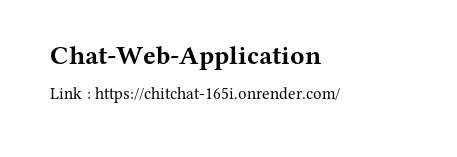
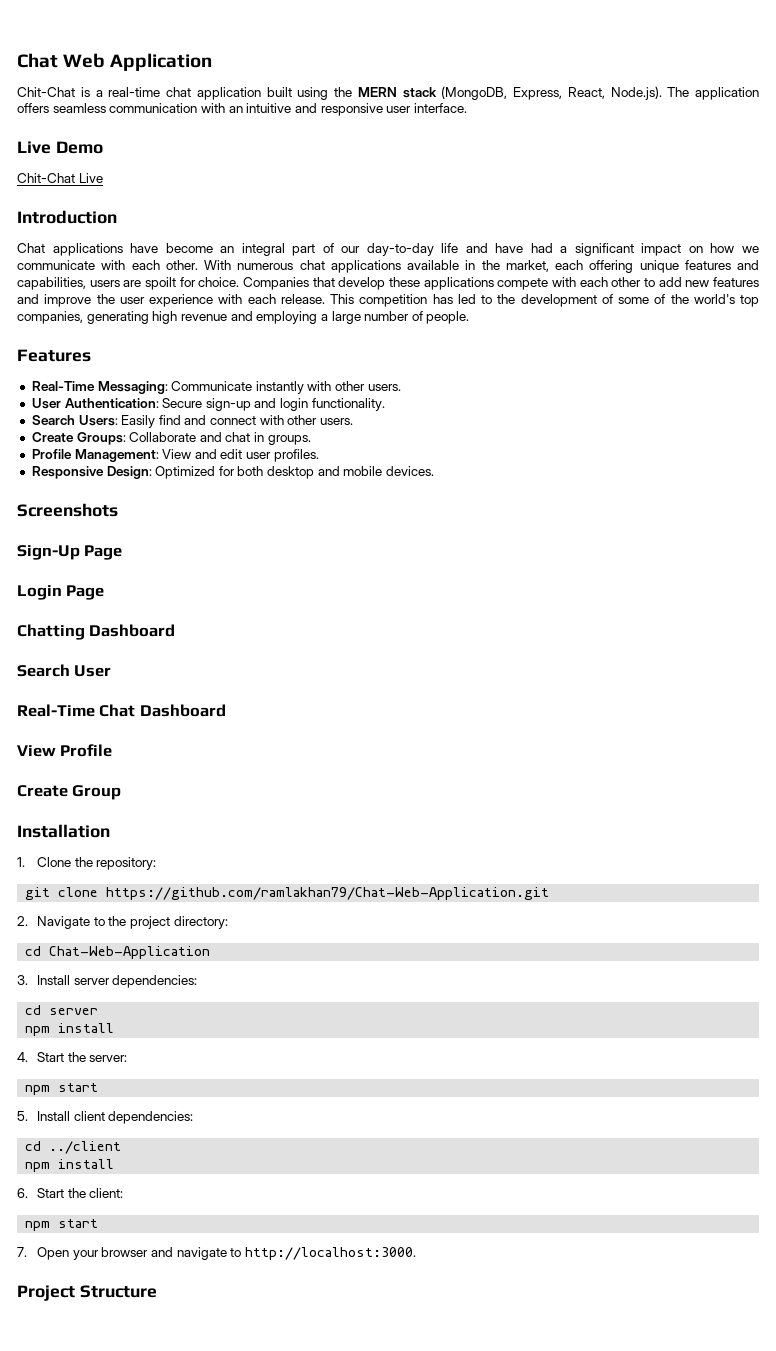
[50,46,322,70] [50,87,341,103] Chat-Web-Application // Link : https://chitchat-165i.onrender.com/ -> [17,53,213,71] [17,86,759,100] [17,103,467,116] [17,141,103,154] [17,173,103,183] [17,210,117,224] [17,243,759,256] [17,260,759,273] [17,277,759,290] [17,294,759,307] [17,311,470,324] [17,349,91,362] [31,381,401,394] [31,398,385,411] [31,415,354,428] [31,432,311,445] [31,449,319,462] [31,466,435,479] [17,503,118,517] [17,545,123,560] [17,585,105,600] [17,624,176,640] [17,664,112,677] [17,704,226,717] [17,744,113,757] [17,785,122,800] [17,824,110,838] [17,857,157,870] [25,887,550,900] [17,916,228,929] [25,946,211,959] [17,975,198,988] [25,1005,99,1015] [25,1023,115,1036] [17,1052,128,1062] [25,1083,99,1095] [17,1111,194,1124] [25,1141,122,1154] [25,1159,115,1172] [17,1188,124,1198] [25,1219,99,1231] [17,1247,416,1260] [17,1285,157,1301] Chat Web Application // Chit-Chat is a real-time chat application built using the MERN stack (MongoDB, Express, React, Node.js). The application offers seamless communication with an intuitive and responsive user interface. // Live Demo // Chit-Chat Live // Introduction // Chat applications have become an integral part of our day-to-day life and have had a significant impact on how we communicate with each other. With numerous chat applications available in the market, each offering unique features and capabilities, users are spoilt for choice. Companies that develop these applications compete with each other to add new features and improve the user experience with each release. This competition has led to the development of some of the world's top companies, generating high revenue and employing a large number of people. // Features // Real-Time Messaging: Communicate instantly with other users. // User Authentication: Secure sign-up and login functionality. // Search Users: Easily find and connect with other users. // Create Groups: Collaborate and chat in groups. // Profile Management: View and edit user profiles. // Responsive Design: Optimized for both desktop and mobile devices. // Screenshots // Sign-Up Page // Login Page // Chatting Dashboard // Search User // Real-Time Chat Dashboard // View Profile // Create Group // Installation // 1. Clone the repository: // git clone https://github.com/ramlakhan79/Chat-Web-Application.git // 2. Navigate to the project directory: // cd Chat-Web-Application // 3. Install server dependencies: // cd server // npm install // 4. Start the server: // npm start // 5. Install client dependencies: // cd ../client // npm install // 6. Start the client: // npm start // 7. Open your browser and navigate to http://localhost:3000. // Project Structure

